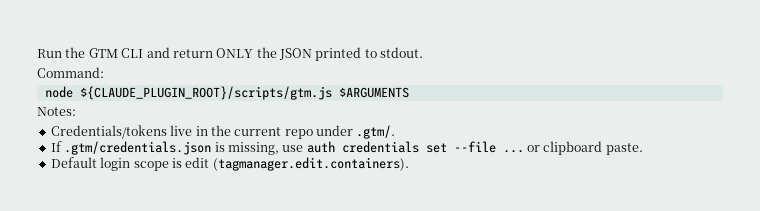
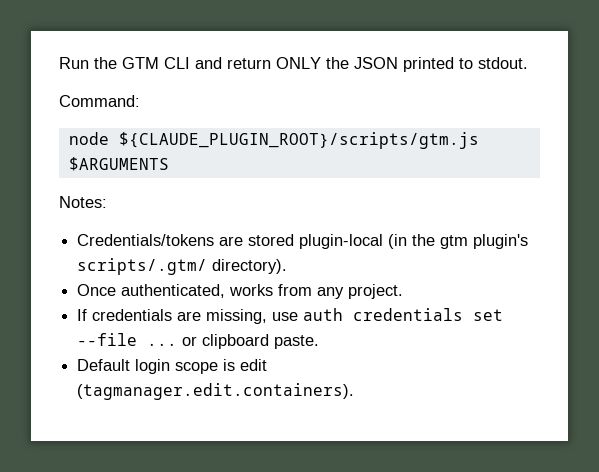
[170,125,396,139] live in the current repo under .gtm/. -> [219,234,529,249] [77,258,288,275] [77,284,404,299] are stored plugin-local (in the gtm plugin's scripts/.gtm/ directory). // Once authenticated, works from any project.
[64,141,225,155] .gtm/credentials.json is -> [92,309,202,321] credentials are

